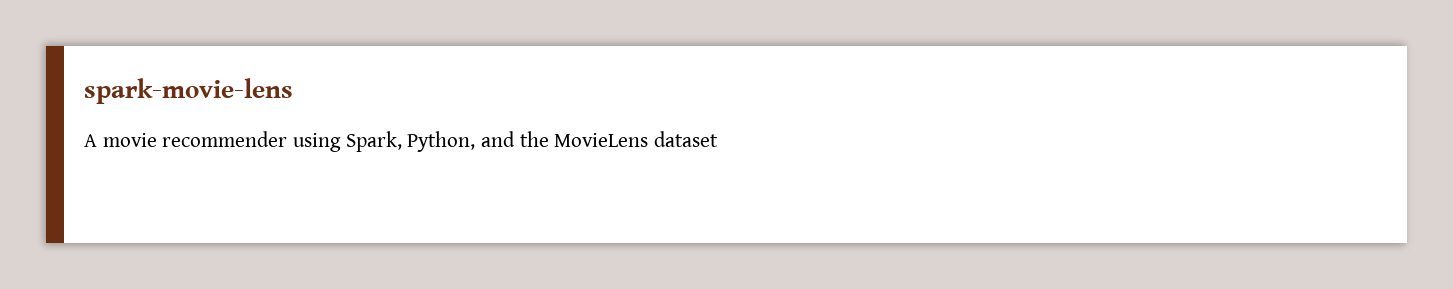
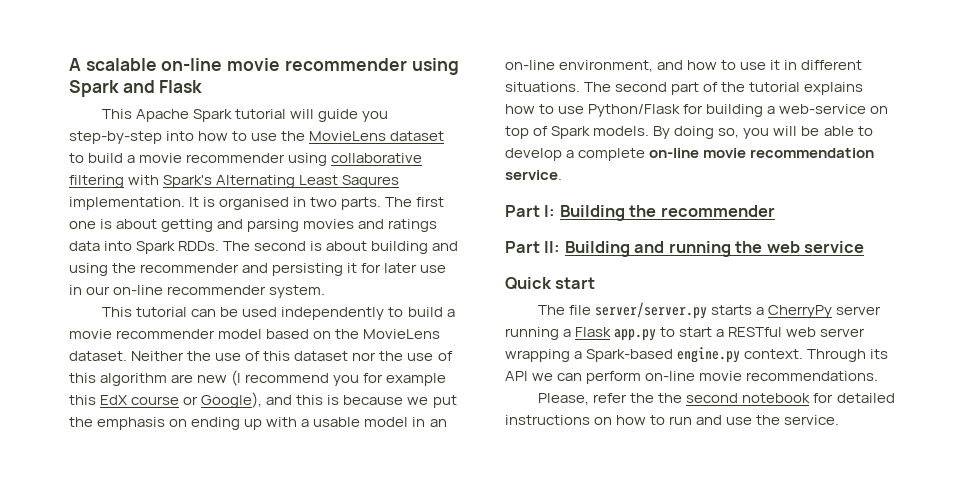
[84,78,293,104] [84,131,719,152] spark-movie-lens // A movie recommender using Spark, Python, and the MovieLens dataset -> [69,58,459,75] [69,80,203,97] [102,109,389,122] [69,131,445,144] [69,153,423,166] [69,175,400,188] [69,197,445,210] [69,219,438,232] [69,241,459,254] [69,263,447,276] [69,285,326,298] [102,307,455,320] [69,329,441,339] [69,351,453,361] [69,370,447,386] [69,392,457,408] [69,417,447,430] [505,60,863,72] [505,82,864,95] [505,104,889,117] [505,126,873,139] [505,148,875,161] [505,170,562,180] [505,205,775,221] [505,241,865,257] [505,277,596,290] [538,302,882,319] [505,327,866,341] [505,347,889,363] [505,371,879,384] [538,393,895,405] [505,415,840,425] A scalable on-line movie recommender using Spark and Flask // This Apache Spark tutorial will guide you step-by-step into how to use the MovieLens dataset to build a movie recommender using collaborative filtering with Spark's Alternating Least Saqures implementation. It is organised in two parts. The first one is about getting and parsing movies and ratings data into Spark RDDs. The second is about building and using the recommender and persisting it for later use in our on-line recommender system. // This tutorial can be used independently to build a movie recommender model based on the MovieLens dataset. Neither the use of this dataset nor the use of this algorithm are new (I recommend you for example this EdX course or Google), and this is because we put the emphasis on ending up with a usable model in an on-line environment, and how to use it in different situations. The second part of the tutorial explains how to use Python/Flask for building a web-service on top of Spark models. By doing so, you will be able to develop a complete on-line movie recommendation service. // Part I: Building the recommender // Part II: Building and running the web service // Quick start // The file server/server.py starts a CherryPy server running a Flask app.py to start a RESTful web server wrapping a Spark-based engine.py context. Through its API we can perform on-line movie recommendations. // Please, refer the the second notebook for detailed instructions on how to run and use the service.

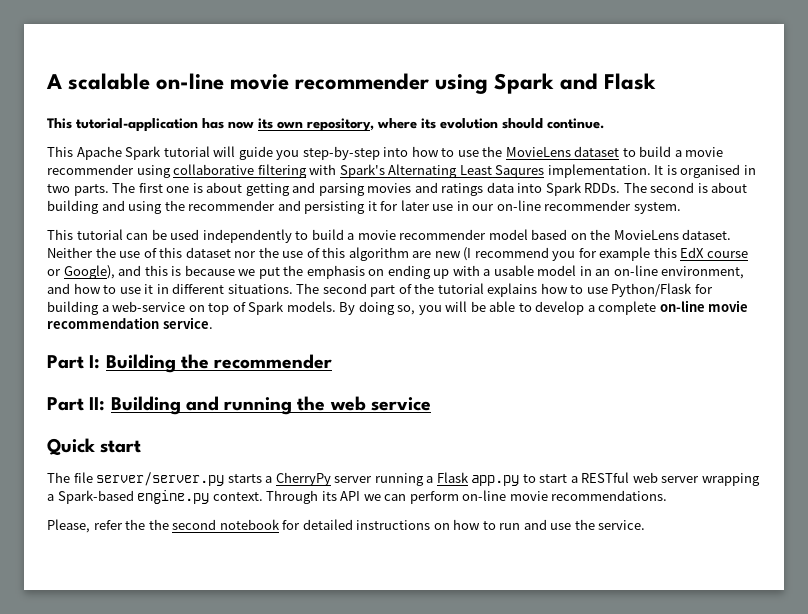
(203, 86) none -> [47,118,604,132] // This tutorial-application has now its own repository, where its evolution should continue.

